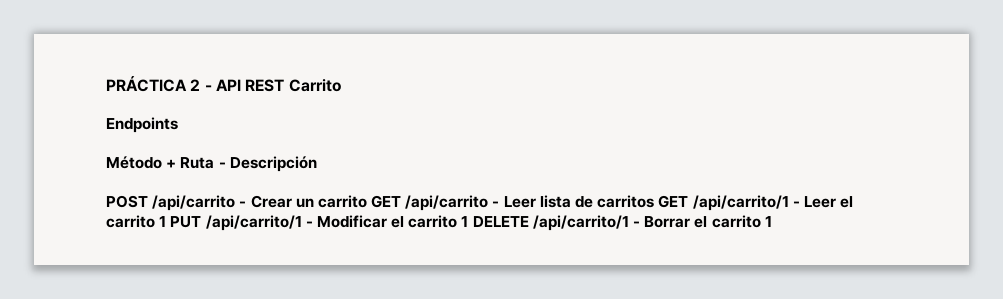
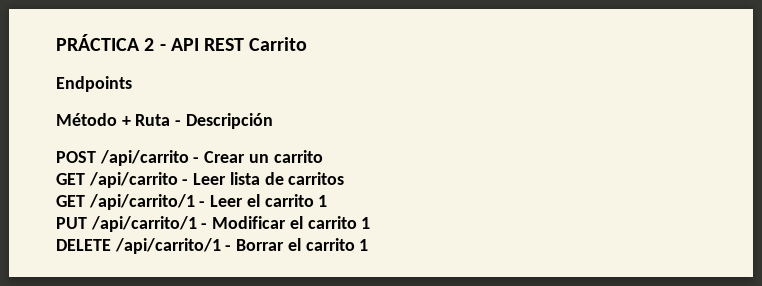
(367, 201) none -> (323, 156) //
(655, 201) none -> (345, 178) //
(167, 221) none -> (328, 201) //
(469, 221) none -> (371, 223) //

